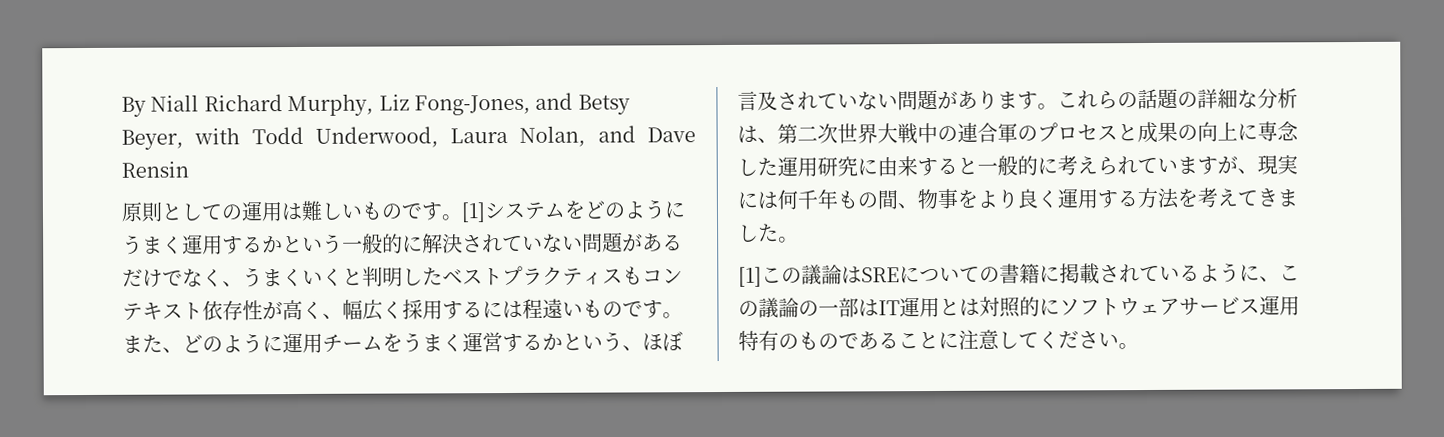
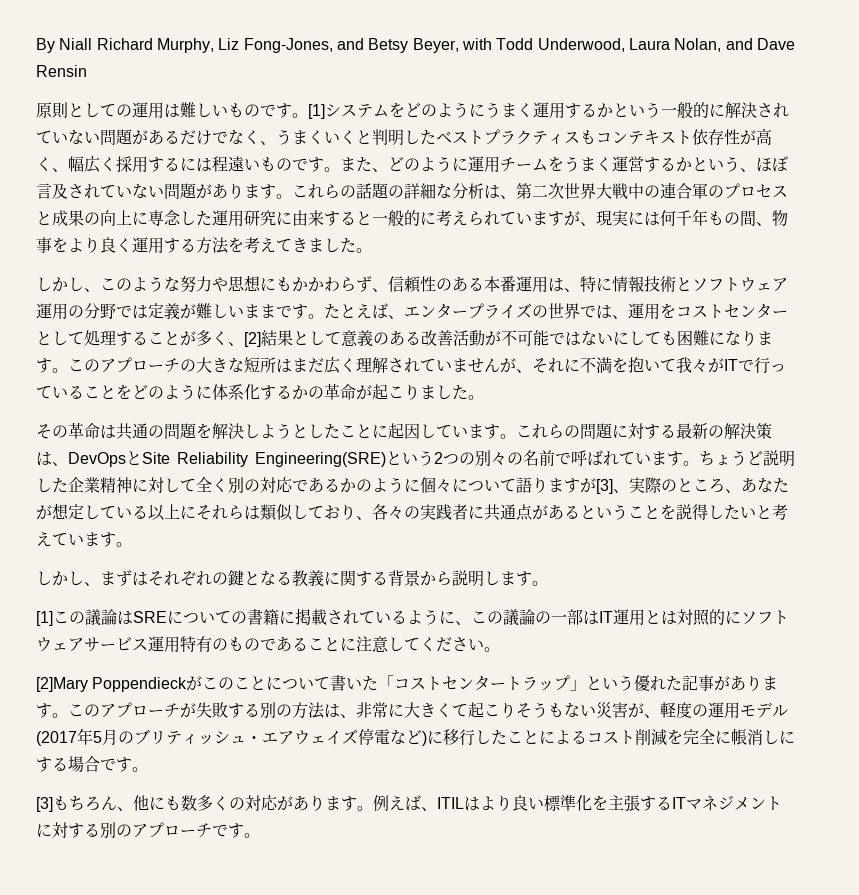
(799, 239) none -> [36,275,788,293] [36,303,788,320] [36,330,773,347] [36,357,786,374] [36,383,484,400] [36,422,772,440] [36,450,795,467] [36,477,789,494] [36,503,788,521] [36,531,132,547] [36,570,548,587] // しかし、このような努力や思想にもかかわらず、信頼性のある本番運用は、特に情報技術とソフトウェア運用の分野では定義が難しいままです。たとえば、エンタープライズの世界では、運用をコストセンターとして処理することが多く、[2]結果として意義のある改善活動が不可能ではないにしても困難になります。このアプローチの大きな短所はまだ広く理解されていませんが、それに不満を抱いて我々がITで行っていることをどのように体系化するかの革命が起こりました。 // その革命は共通の問題を解決しようとしたことに起因しています。これらの問題に対する最新の解決策は、DevOpsとSite Reliability Engineering(SRE)という2つの別々の名前で呼ばれています。ちょうど説明した企業精神に対して全く別の対応であるかのように個々について語りますが[3]、実際のところ、あなたが想定している以上にそれらは類似しており、各々の実践者に共通点があるということを説得したいと考えています。 // しかし、まずはそれぞれの鍵となる教義に関する背景から説明します。
(1139, 346) none -> [36,675,779,692] [36,702,788,719] [36,728,795,746] [36,756,148,772] [36,795,782,812] [36,822,260,838] // [2]Mary Poppendieckがこのことについて書いた「コストセンタートラップ」という優れた記事があります。このアプローチが失敗する別の方法は、非常に大きくて起こりそうもない災害が、軽度の運用モデル(2017年5月のブリティッシュ・エアウェイズ停電など)に移行したことによるコスト削減を完全に帳消しにする場合です。 // [3]もちろん、他にも数多くの対応があります。例えば、ITILはより良い標準化を主張するITマネジメントに対する別のアプローチです。

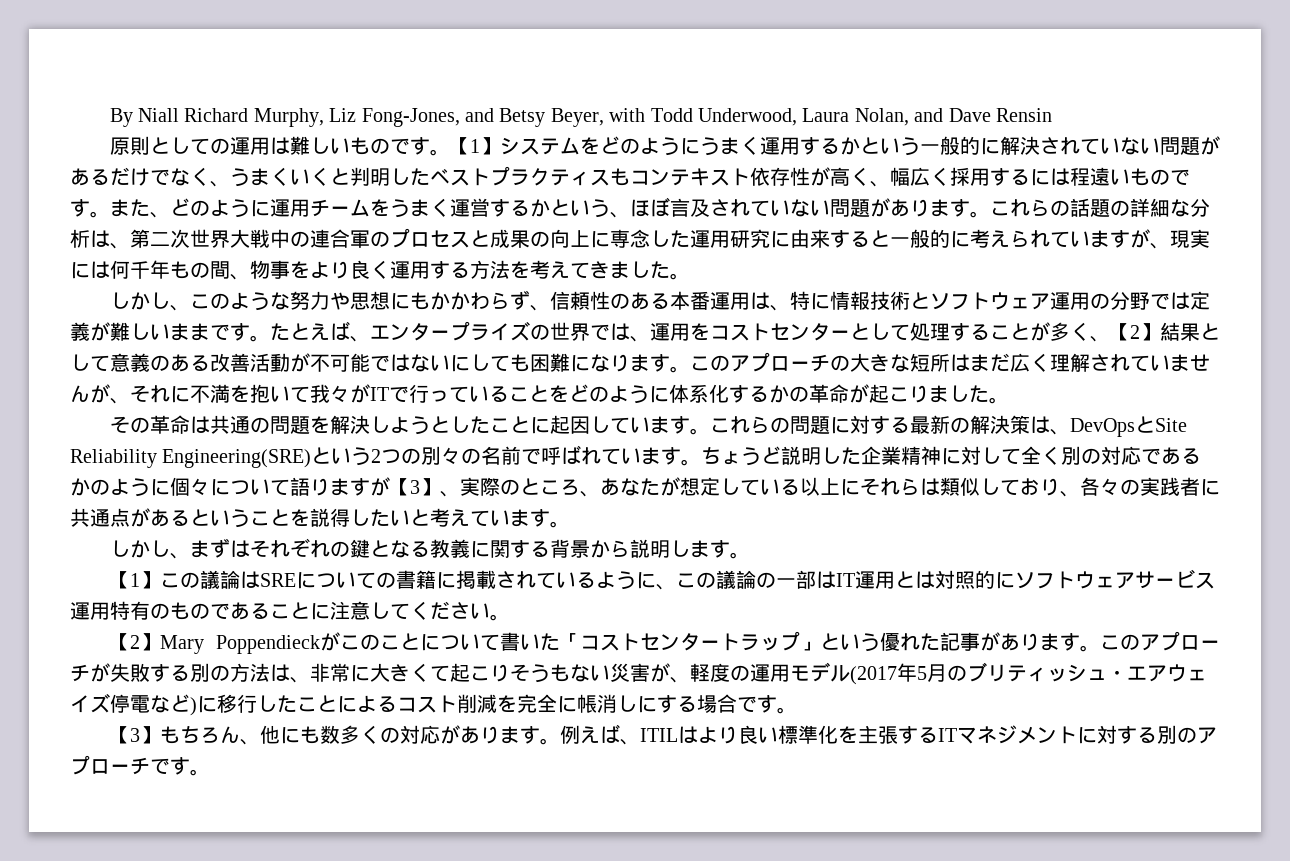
[308,104,325,119] [1] -> [449,137,500,155] 【1】
[244,332,261,347] [2] -> [1110,323,1160,341] 【2】
[596,479,613,494] [3] -> [390,478,440,496] 【3】
[36,611,53,626] [1] -> [109,571,160,589] 【1】
[36,677,88,692] [2]Mary -> [109,633,204,654] 【2】Mary
[36,797,53,812] [3] -> [109,726,160,744] 【3】

